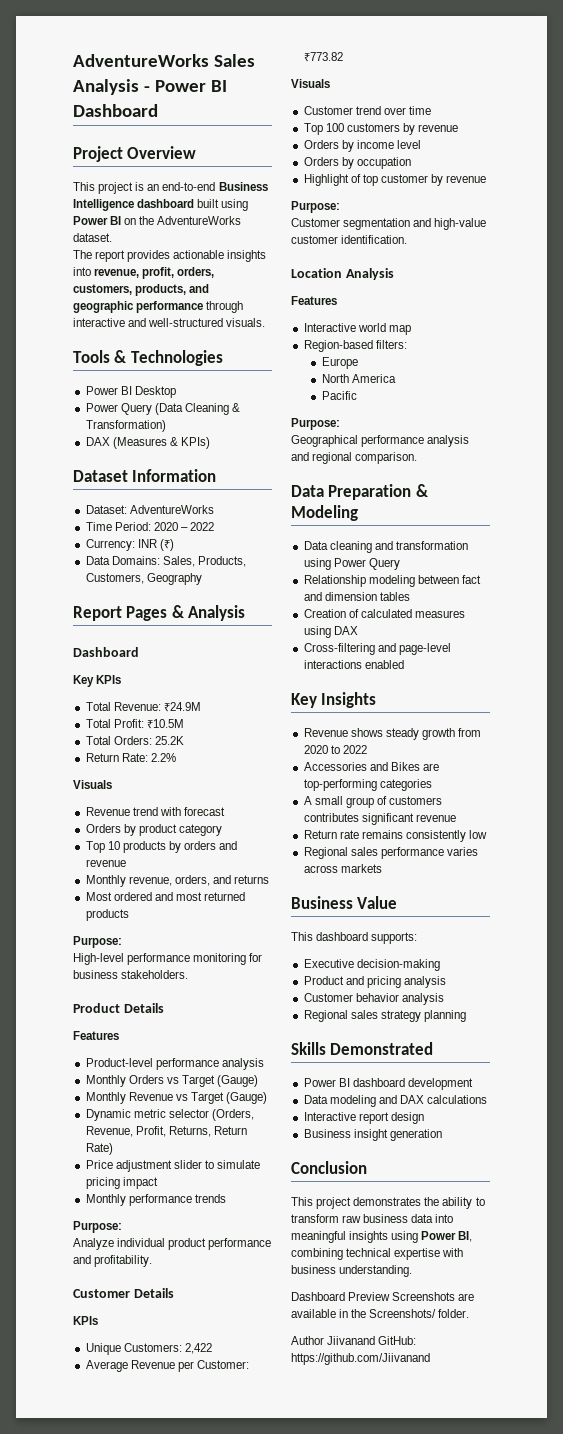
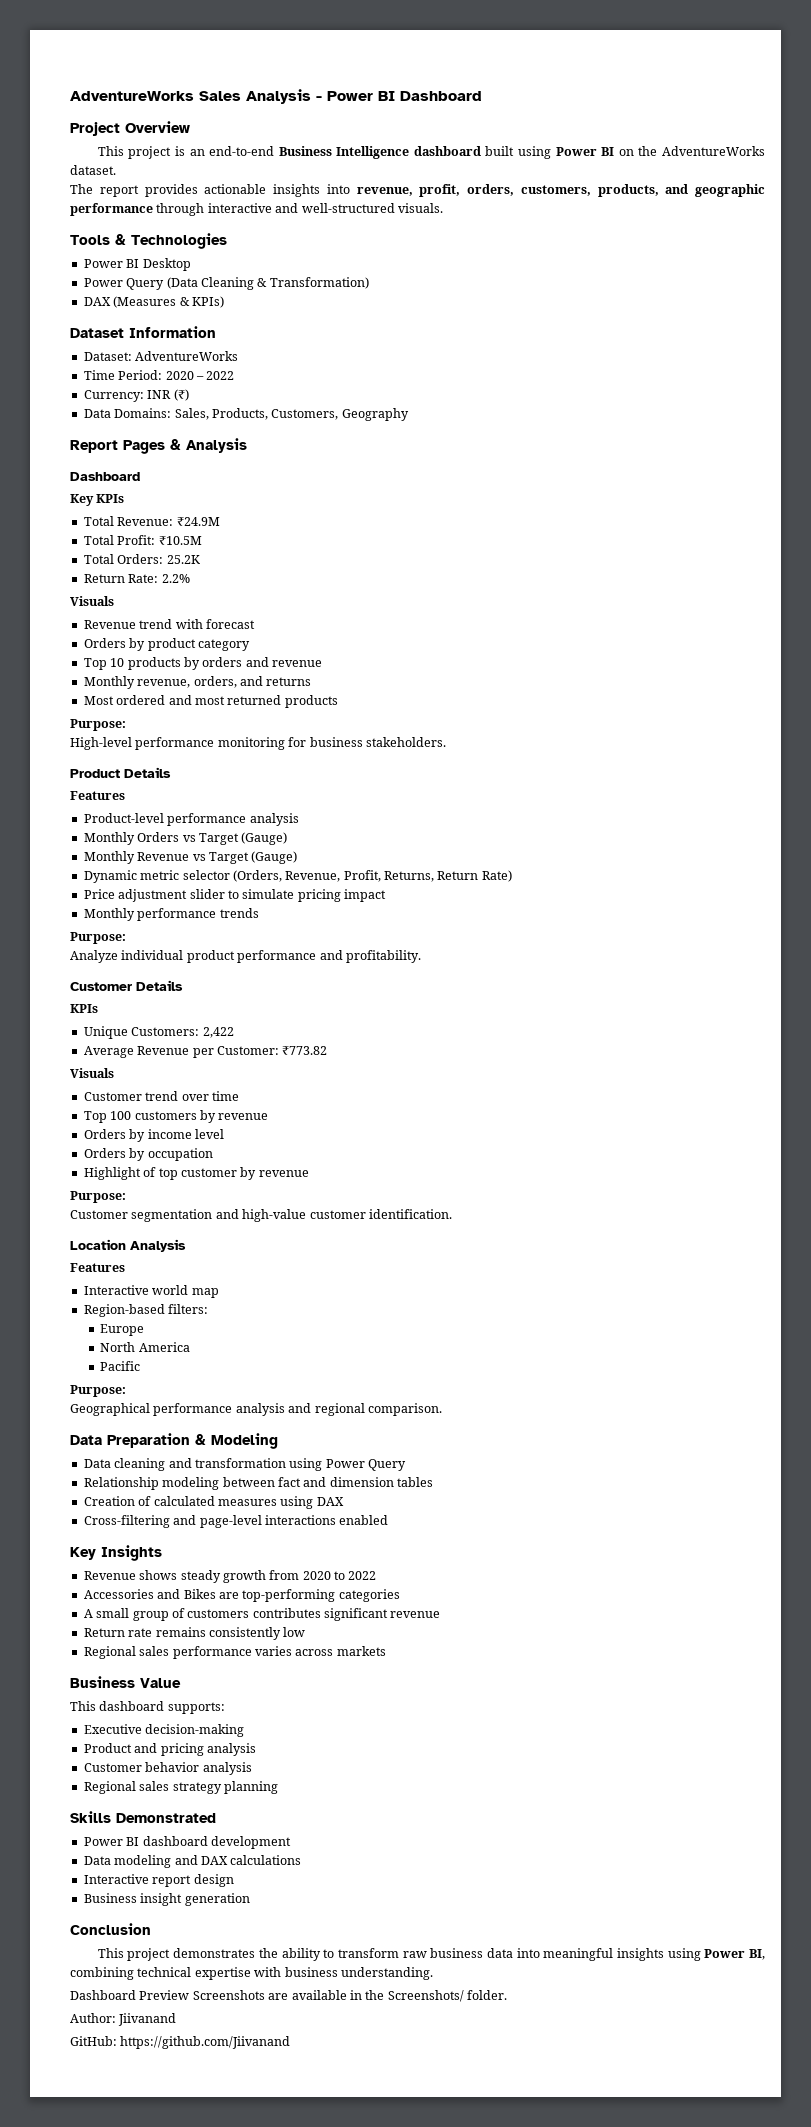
[291,1336,324,1345] Author -> [70,2013,116,2023] Author:
(376, 1340) none -> (177, 2019) //

